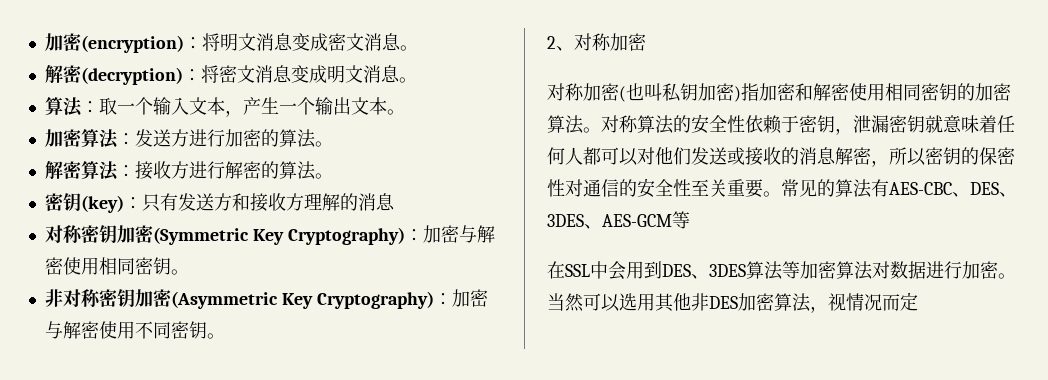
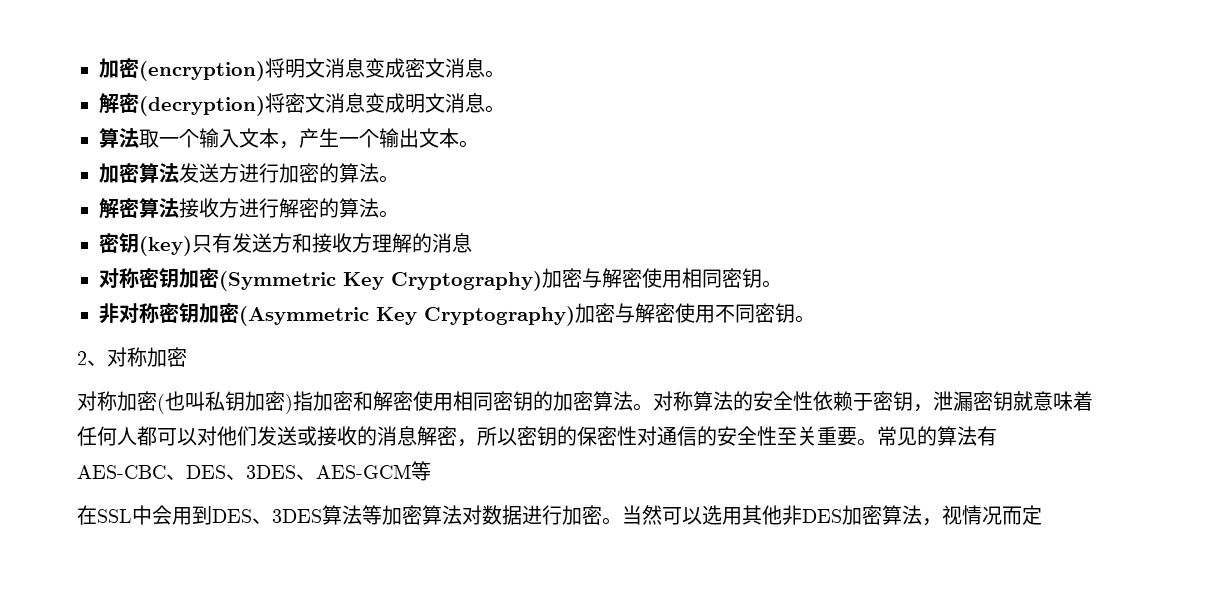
[183,37,202,49] ： -> (265, 71) none
[182,69,201,81] ： -> (265, 106) none
[80,101,99,113] ： -> (139, 138) none
[116,133,135,145] ： -> (179, 173) none
[116,165,135,177] ： -> (179, 208) none
[123,197,142,209] ： -> (192, 246) none
[404,229,423,241] ： -> (542, 281) none
[433,293,452,305] ： -> (575, 316) none

